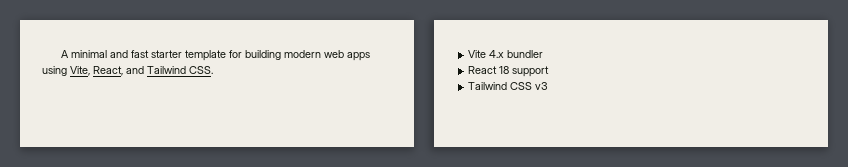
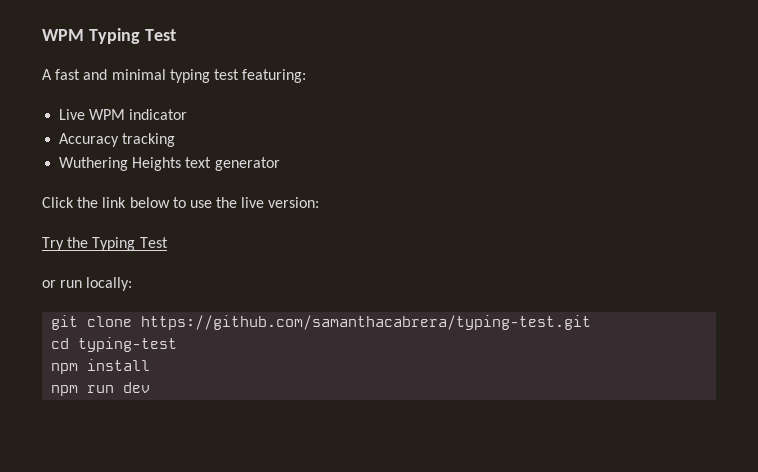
[60,50,370,61] [42,66,213,76] [468,50,544,58] [468,66,550,77] [468,82,549,90] A minimal and fast starter template for building modern web apps using Vite, React, and Tailwind CSS. // Vite 4.x bundler // React 18 support // Tailwind CSS v3 -> [42,28,176,44] [42,69,307,83] [59,109,188,120] [59,133,176,147] [59,157,280,171] [42,197,320,208] [42,237,168,251] [42,277,133,291] [51,315,592,330] [51,337,178,352] [51,359,151,374] [51,382,151,396] WPM Typing Test // A fast and minimal typing test featuring: // Live WPM indicator // Accuracy tracking // Wuthering Heights text generator // Click the link below to use the live version: // Try the Typing Test // or run locally: // git clone https://github.com/samanthacabrera/typing-test.git // cd typing-test // npm install // npm run dev

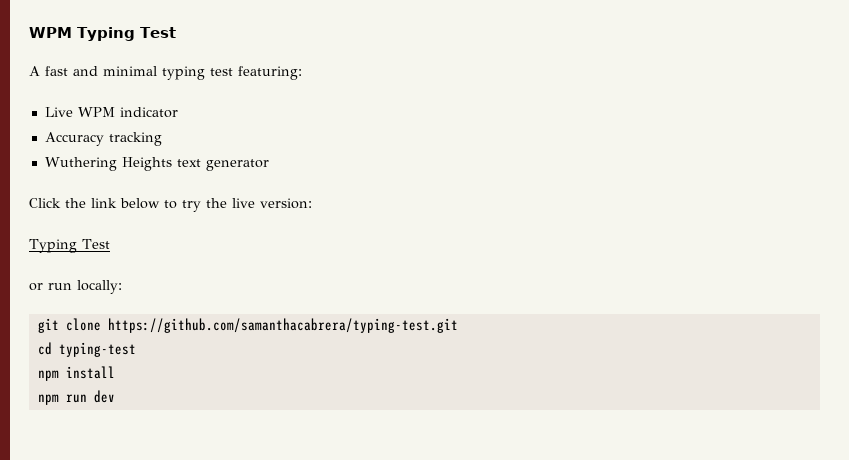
[189,200,212,208] use -> [182,200,201,212] try
[42,237,89,251] Try the -> (312, 203) none

